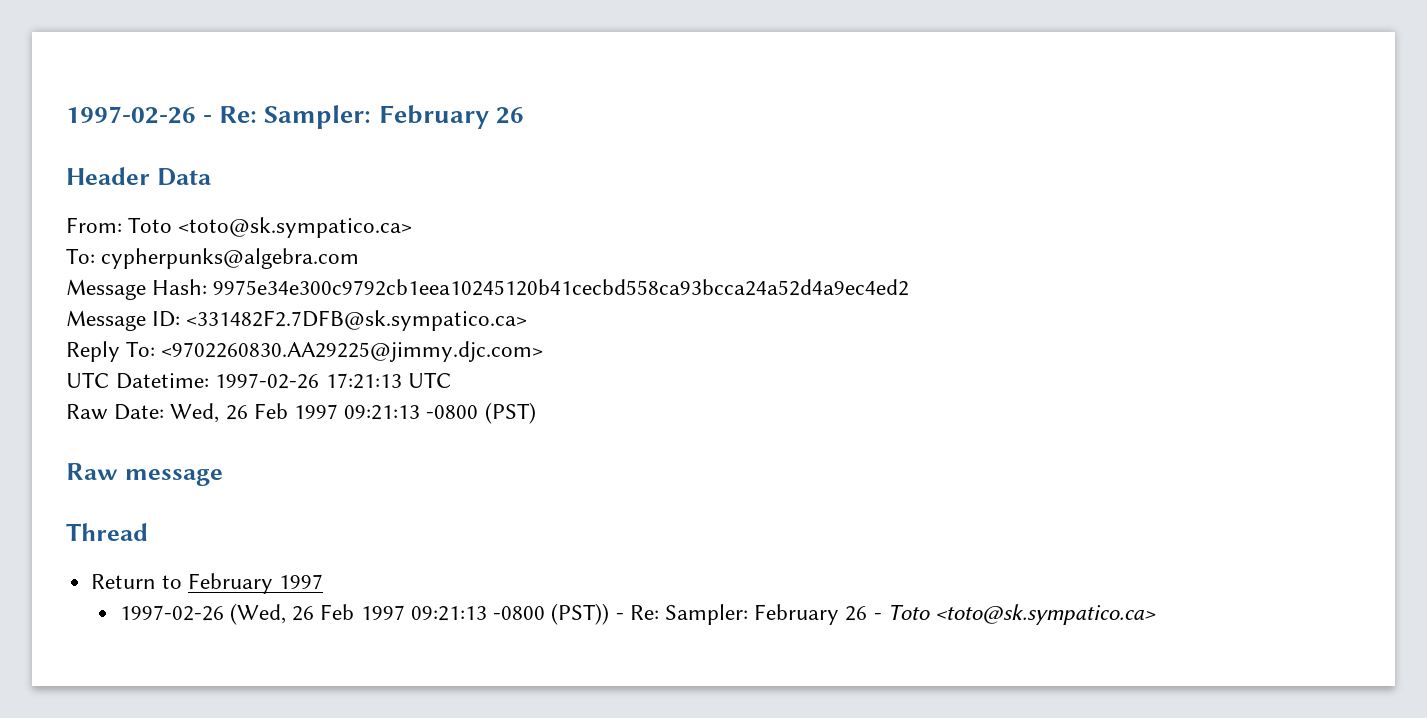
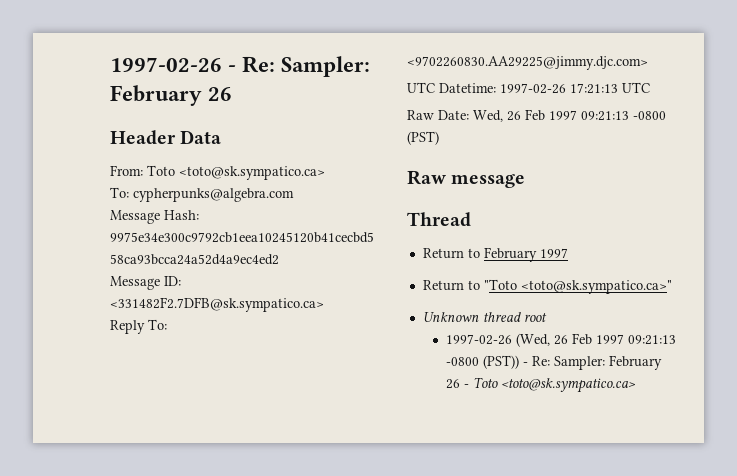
(323, 581) none -> [422,279,672,294] [422,312,547,322] // Return to "Toto <toto@sk.sympatico.ca>" // Unknown thread root

